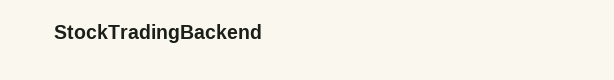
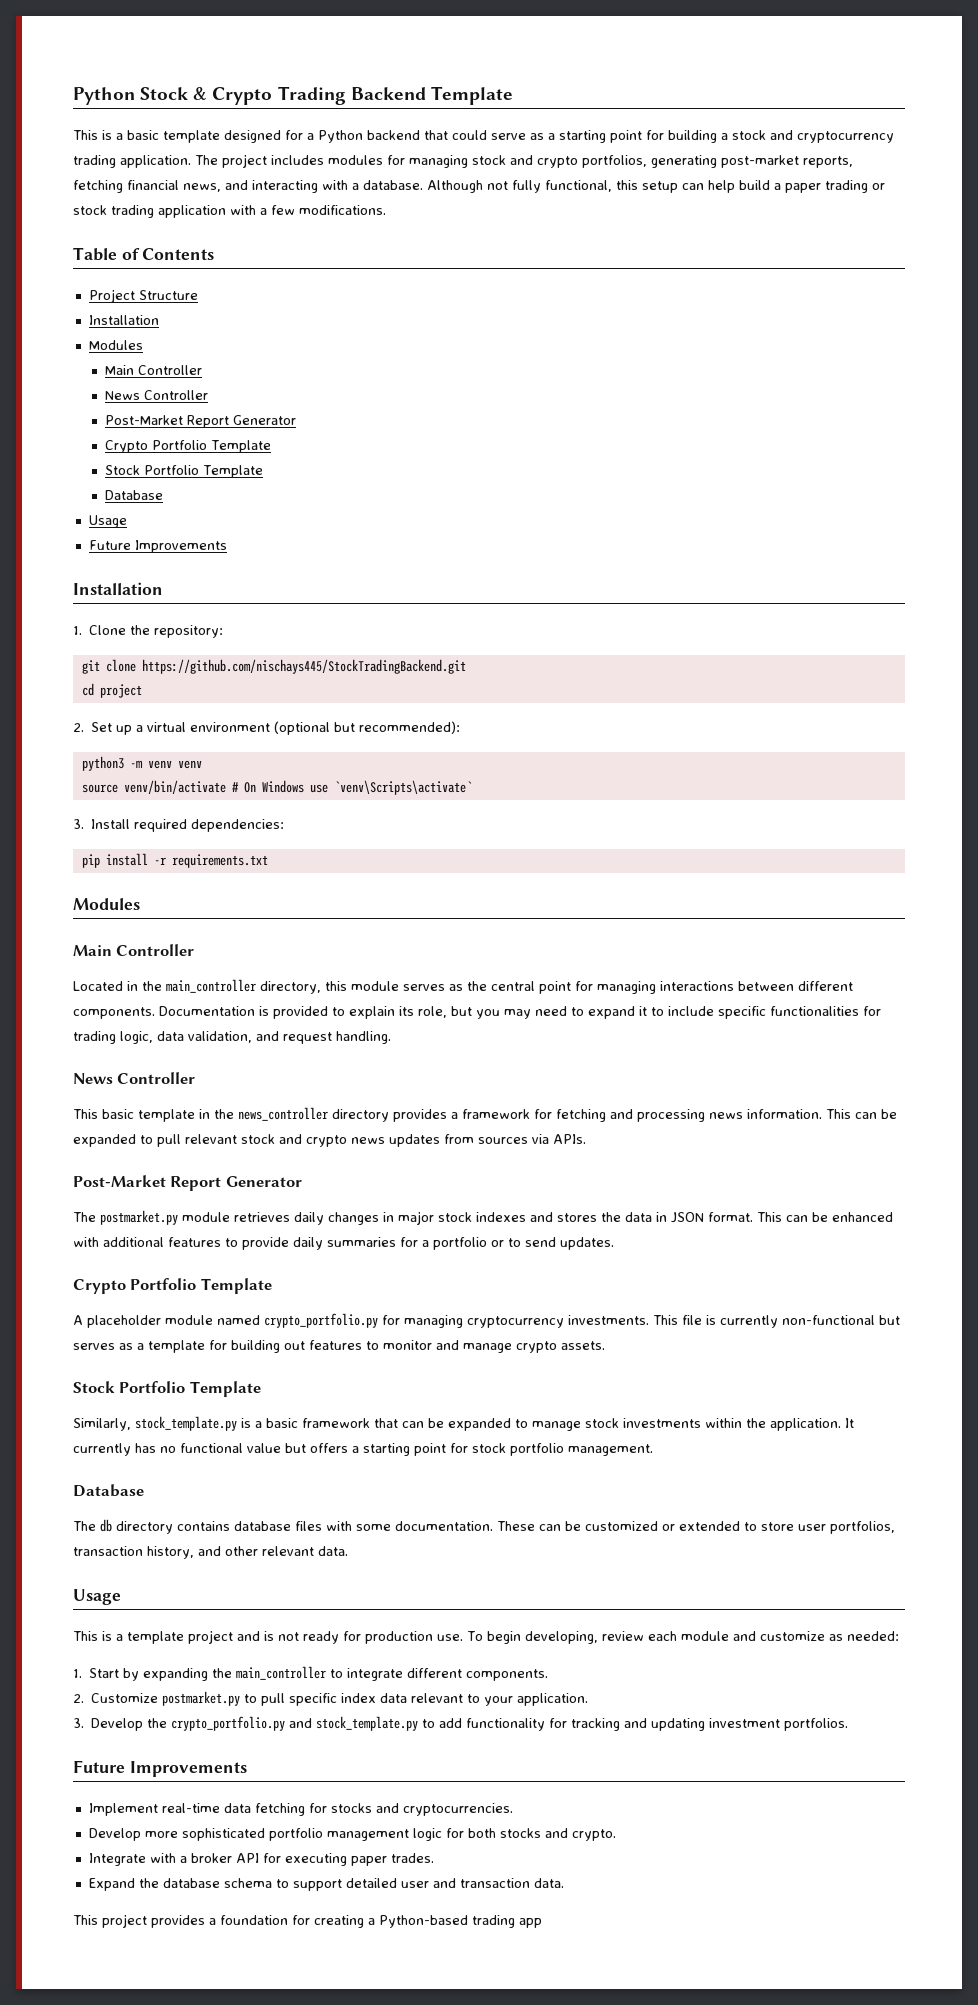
[54,24,262,43] StockTradingBackend -> [73,86,513,105] [73,130,894,143] [73,154,853,168] [73,180,885,193] [73,205,386,218] [73,247,215,261] [88,289,198,303] [88,315,159,325] [88,340,143,350] [105,365,203,375] [105,390,209,400] [105,415,297,428] [105,440,272,453] [105,465,264,478] [105,490,164,500] [88,515,127,528] [88,540,227,553] [73,582,163,595] [73,625,224,638] [81,659,466,674] [81,683,142,698] [73,721,461,735] [81,756,202,771] [81,780,472,795] [73,819,285,832] [81,853,268,868] [73,898,140,910] [73,944,195,956] [73,979,853,994] [73,1006,881,1019] [73,1031,391,1044] [73,1072,196,1084] [73,1107,897,1122] [73,1134,586,1147] [73,1175,302,1191] [73,1210,893,1225] [73,1237,614,1250] [73,1278,272,1294] [73,1313,900,1328] [73,1340,605,1353] [73,1381,261,1397] [73,1416,854,1431] [73,1443,653,1456] [73,1484,144,1497] [73,1519,895,1534] [73,1546,348,1559] [73,1589,121,1605] [73,1630,899,1644] [73,1666,549,1681] [73,1691,589,1706] [73,1716,849,1731] [73,1760,247,1777] [88,1803,513,1816] [88,1828,616,1841] [88,1853,434,1866] [88,1878,564,1891] [73,1914,542,1928] Python Stock & Crypto Trading Backend Template // This is a basic template designed for a Python backend that could serve as a starting point for building a stock and cryptocurrency trading application. The project includes modules for managing stock and crypto portfolios, generating post-market reports, fetching financial news, and interacting with a database. Although not fully functional, this setup can help build a paper trading or stock trading application with a few modifications. // Table of Contents // Project Structure // Installation // Modules // Main Controller // News Controller // Post-Market Report Generator // Crypto Portfolio Template // Stock Portfolio Template // Database // Usage // Future Improvements // Installation // 1. Clone the repository: // git clone https://github.com/nischays445/StockTradingBackend.git // cd project // 2. Set up a virtual environment (optional but recommended): // python3 -m venv venv // source venv/bin/activate # On Windows use `venv\Scripts\activate` // 3. Install required dependencies: // pip install -r requirements.txt // Modules // Main Controller // Located in the main_controller directory, this module serves as the central point for managing interactions between different components. Documentation is provided to explain its role, but you may need to expand it to include specific functionalities for trading logic, data validation, and request handling. // News Controller // This basic template in the news_controller directory provides a framework for fetching and processing news information. This can be expanded to pull relevant stock and crypto news updates from sources via APIs. // Post-Market Report Generator // The postmarket.py module retrieves daily changes in major stock indexes and stores the data in JSON format. This can be enhanced with additional features to provide daily summaries for a portfolio or to send updates. // Crypto Portfolio Template // A placeholder module named crypto_portfolio.py for managing cryptocurrency investments. This file is currently non-functional but serves as a template for building out features to monitor and manage crypto assets. // Stock Portfolio Template // Similarly, stock_template.py is a basic framework that can be expanded to manage stock investments within the application. It currently has no functional value but offers a starting point for stock portfolio management. // Database // The db directory contains database files with some documentation. These can be customized or extended to store user portfolios, transaction history, and other relevant data. // Usage // This is a template project and is not ready for production use. To begin developing, review each module and customize as needed: // 1. Start by expanding the main_controller to integrate different components. // 2. Customize postmarket.py to pull specific index data relevant to your application. // 3. Develop the crypto_portfolio.py and stock_template.py to add functionality for tracking and updating investment portfolios. // Future Improvements // Implement real-time data fetching for stocks and cryptocurrencies. // Develop more sophisticated portfolio management logic for both stocks and crypto. // Integrate with a broker API for executing paper trades. // Expand the database schema to support detailed user and transaction data. // This project provides a foundation for creating a Python-based trading app

